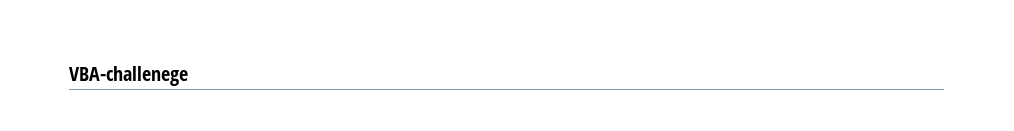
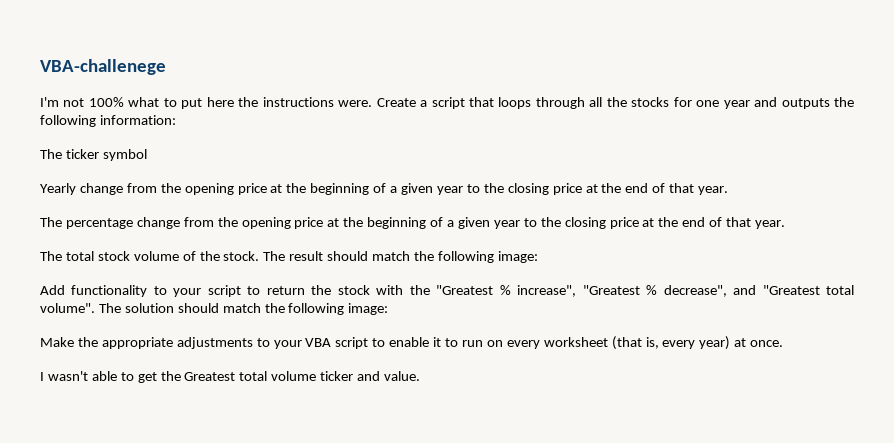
(188, 76) none -> [40,97,855,109] [40,115,176,127] [40,149,147,161] [40,183,729,195] [40,217,786,229] [40,251,538,263] [40,285,855,297] [40,303,389,315] [40,336,784,350] [40,371,421,383] // I'm not 100% what to put here the instructions were. Create a script that loops through all the stocks for one year and outputs the following information: // The ticker symbol // Yearly change from the opening price at the beginning of a given year to the closing price at the end of that year. // The percentage change from the opening price at the beginning of a given year to the closing price at the end of that year. // The total stock volume of the stock. The result should match the following image: // Add functionality to your script to return the stock with the "Greatest % increase", "Greatest % decrease", and "Greatest total volume". The solution should match the following image: // Make the appropriate adjustments to your VBA script to enable it to run on every worksheet (that is, every year) at once. // I wasn't able to get the Greatest total volume ticker and value.

